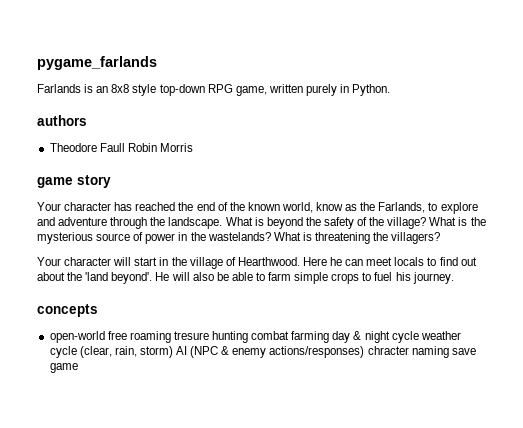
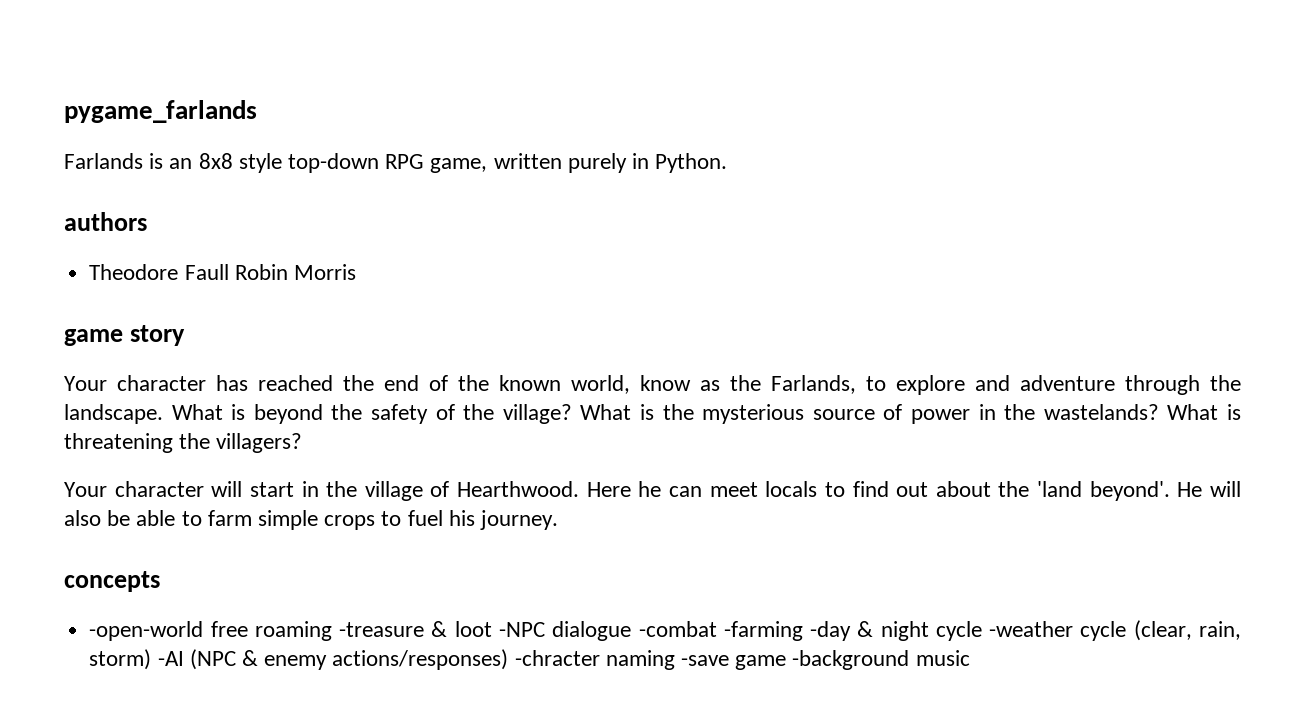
[49,331,105,343] open-world -> [89,621,204,641] -open-world
[173,331,351,343] tresure hunting combat farming day -> [339,621,852,641] -treasure & loot -NPC dialogue -combat -farming -day
[420,331,461,340] weather -> [989,621,1074,637] -weather
[176,346,188,355] AI -> [157,651,184,666] -AI
[367,346,476,358] [49,363,78,373] chracter naming save game -> [514,650,970,670] -chracter naming -save game -background music

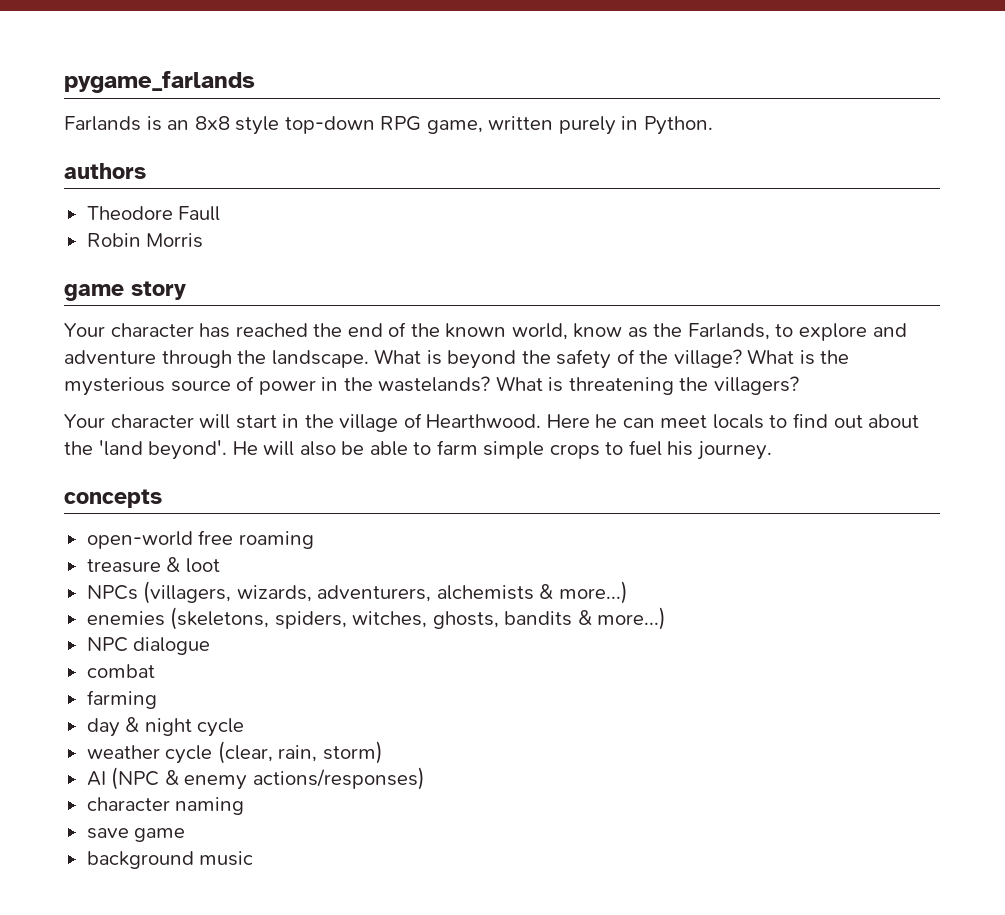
(229, 272) none -> (221, 213) //
[89,621,204,641] -open-world -> [86,531,193,549] open-world
[339,622,425,637] -treasure -> [86,559,161,573] // treasure
[498,621,852,641] -NPC dialogue -combat -farming -day -> [86,581,628,604] [86,607,667,630] [86,637,211,655] [86,664,155,678] [86,690,157,709] [86,718,120,737] // NPCs (villagers, wizards, adventurers, alchemists & more...) // enemies (skeletons, spiders, witches, ghosts, bandits & more...) // NPC dialogue // combat // farming // day
[989,621,1074,637] -weather -> [86,745,160,759] // weather
[157,651,184,666] -AI -> [86,771,106,786] // AI
[514,650,600,666] -chracter -> [86,797,170,811] // character
[680,650,910,670] -save game -background -> [86,828,186,842] [86,851,194,869] // save game // background

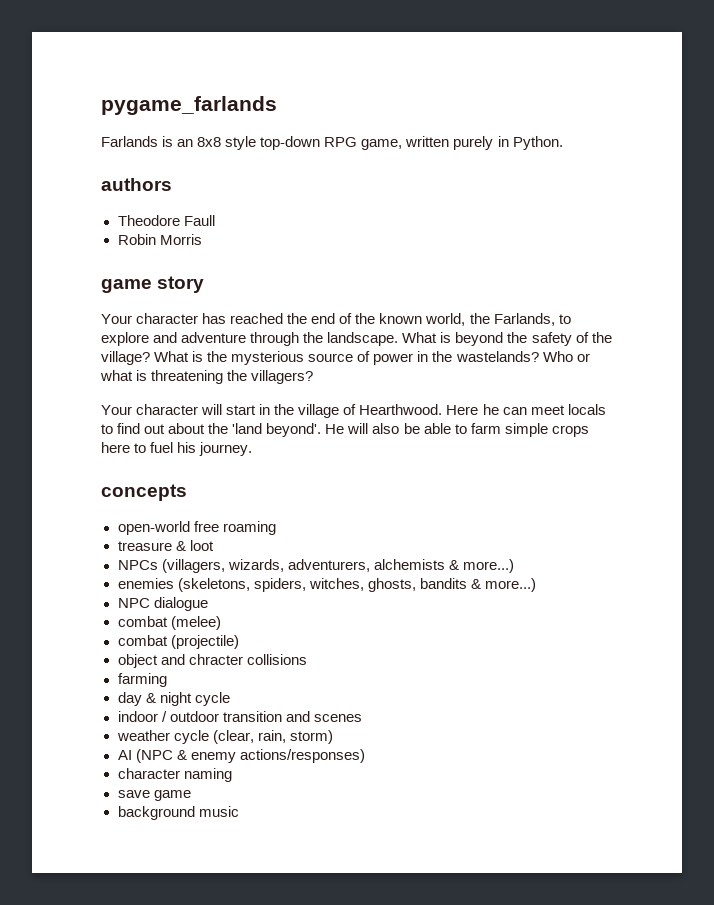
[573,323,648,338] know as -> (466, 319) none
[495,376,543,391] What -> [542,351,590,362] [100,370,133,381] Who or what
(600, 451) none -> [101,442,130,453] here
(155, 671) none -> [170,616,221,630] [117,635,239,649] [117,654,307,668] (melee) // combat (projectile) // object and chracter collisions
(245, 727) none -> [117,711,362,722] // indoor / outdoor transition and scenes

